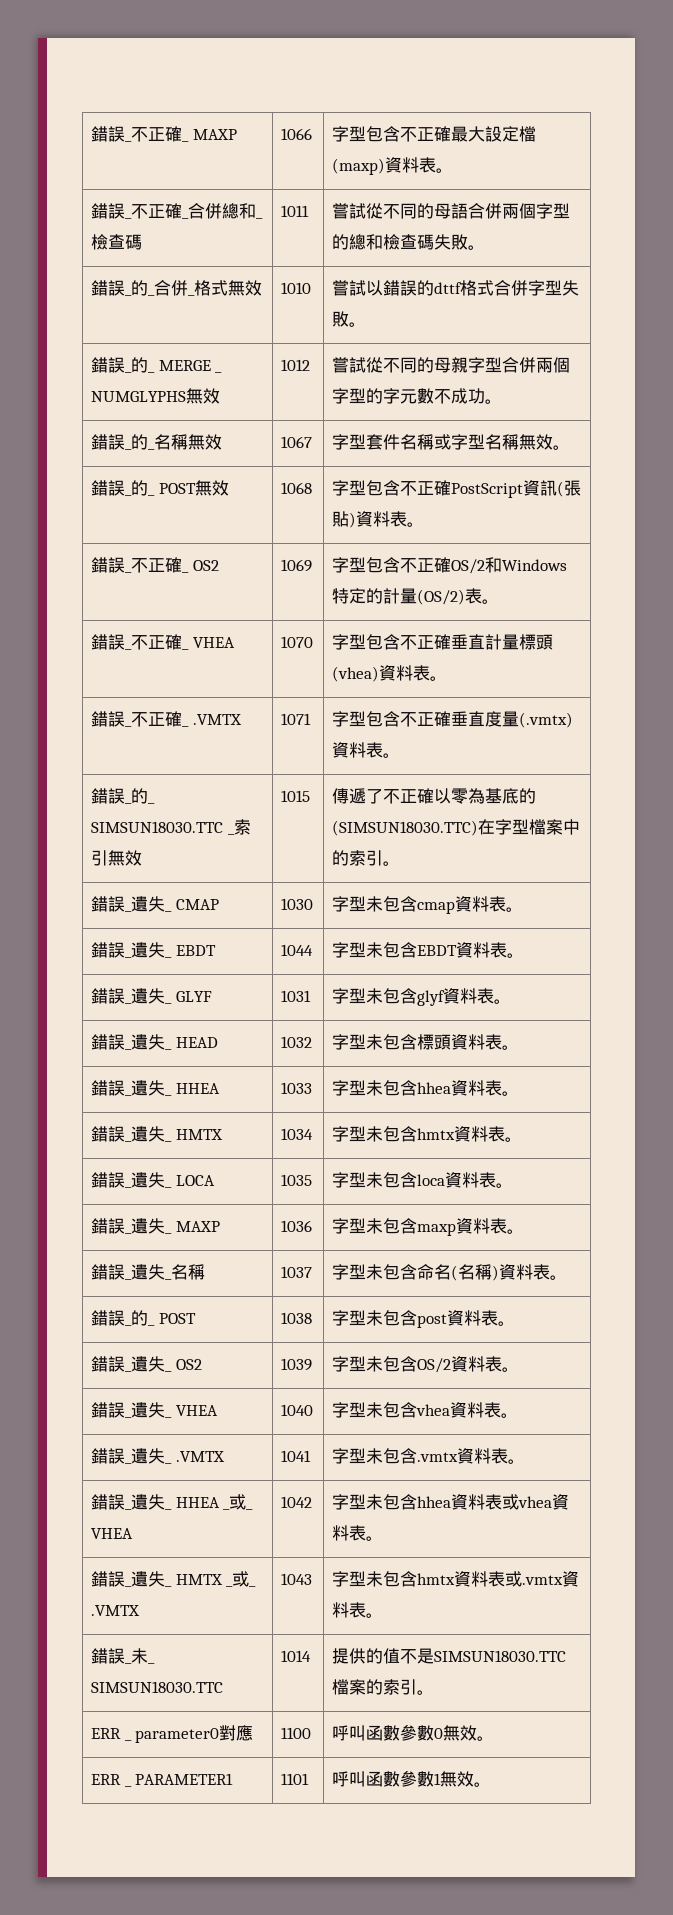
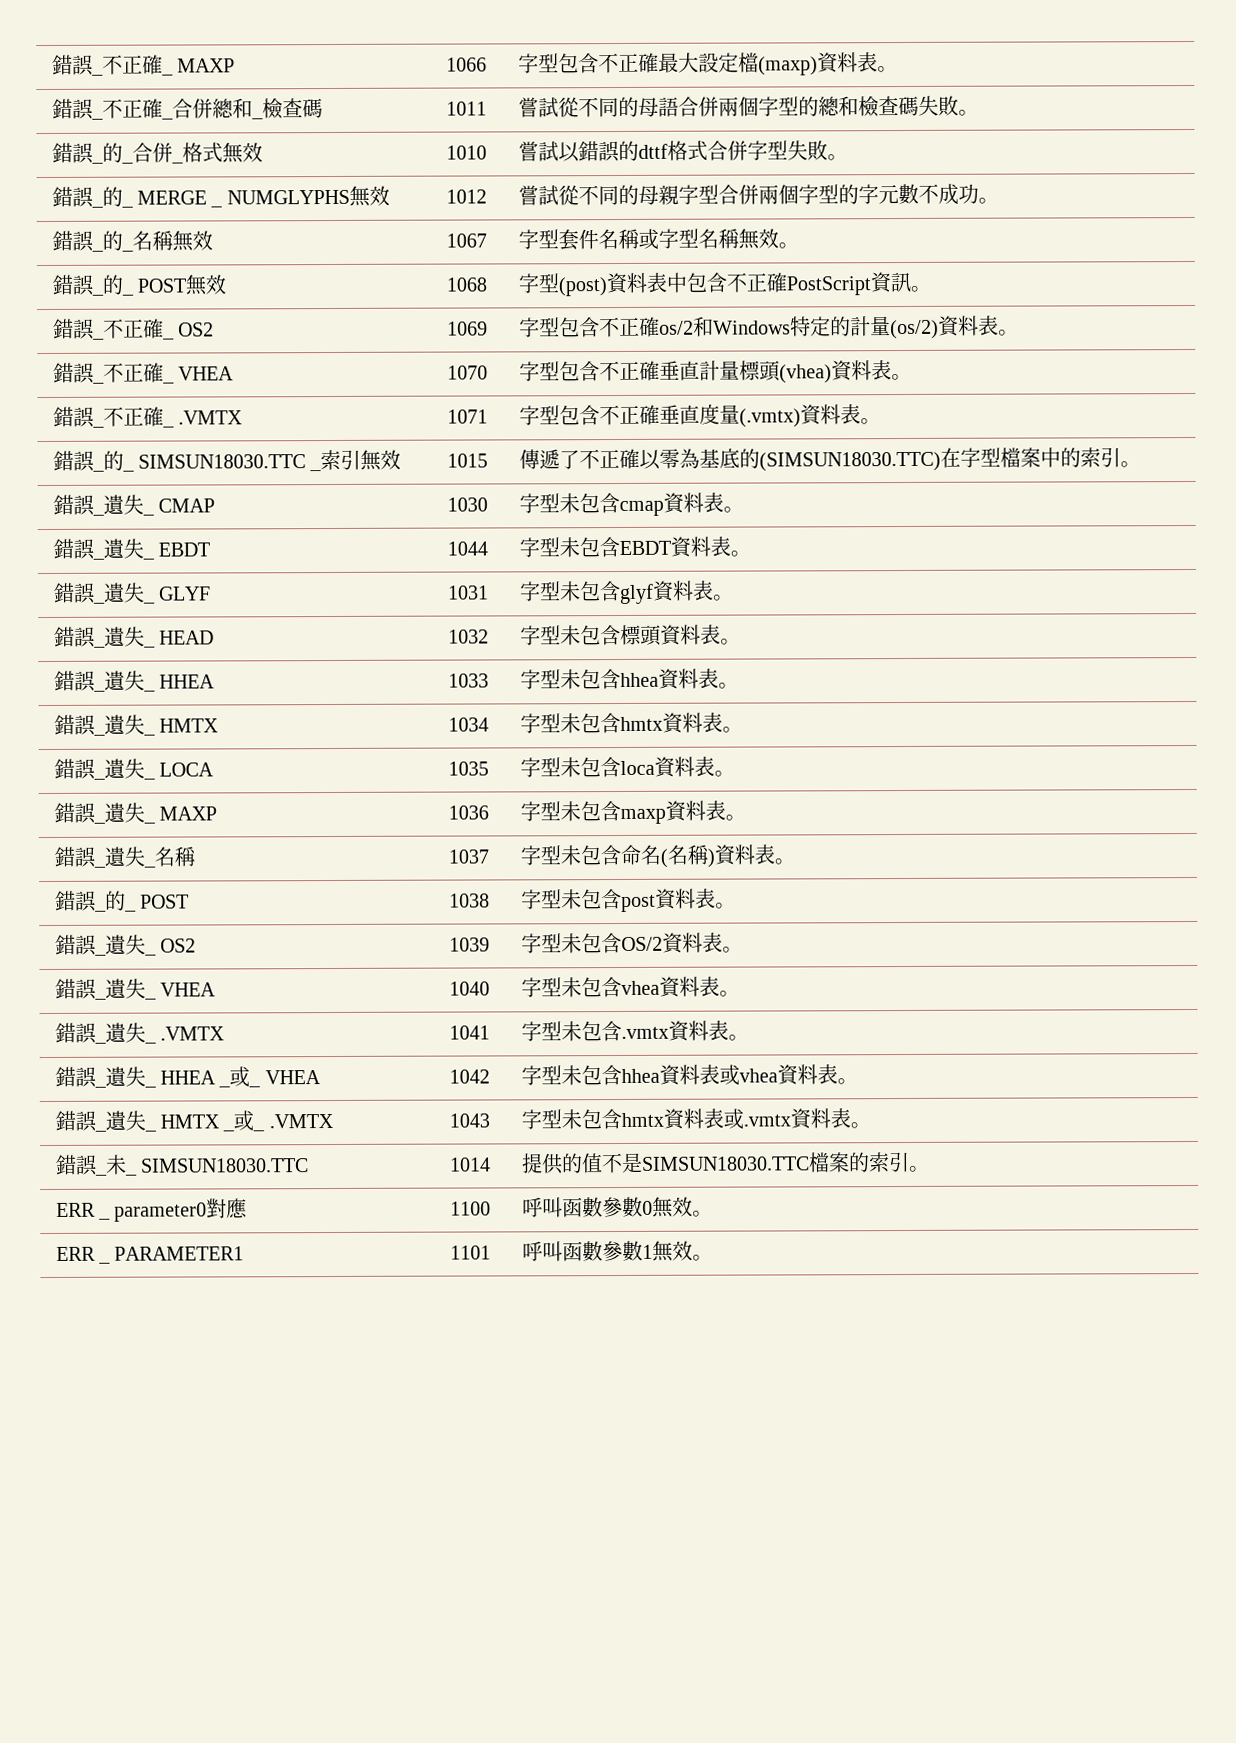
(367, 488) none -> [557,272,687,297] (post)資料表中
[557,480,582,497] [332,511,408,528] (張貼)資料表 -> (911, 282) none
[451,559,486,574] OS/2 -> [658,320,694,335] os/2
[417,589,466,605] (OS/2) -> [889,315,979,340] (os/2)資料

